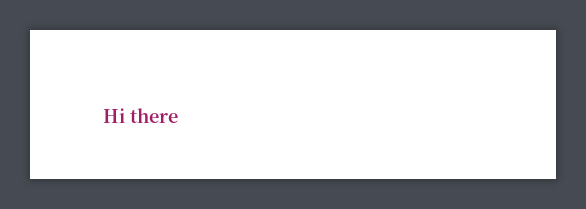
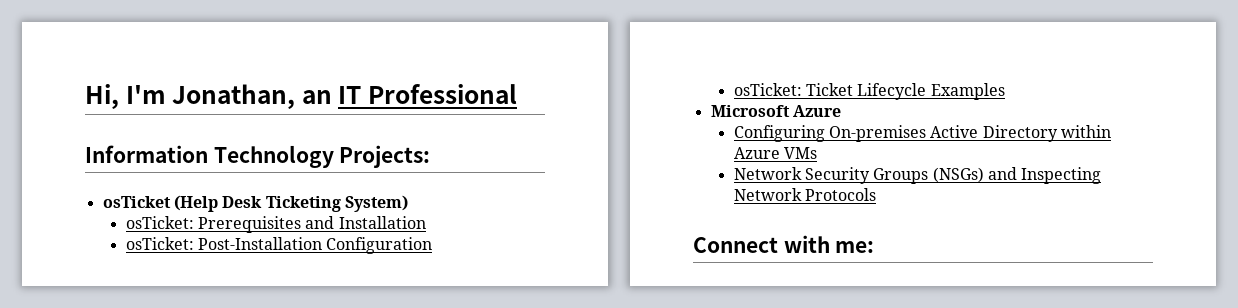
[103,108,178,123] Hi there -> [85,84,518,109] [85,145,431,168] [102,195,408,212] [125,216,426,233] [125,237,433,254] [733,83,1005,100] [710,105,841,117] [733,125,1111,142] [733,147,818,159] [733,167,1102,184] [733,188,877,201] [693,235,875,253] Hi, I'm Jonathan, an IT Professional // Information Technology Projects: // osTicket (Help Desk Ticketing System) // osTicket: Prerequisites and Installation // osTicket: Post-Installation Configuration // osTicket: Ticket Lifecycle Examples // Microsoft Azure // Configuring On-premises Active Directory within Azure VMs // Network Security Groups (NSGs) and Inspecting Network Protocols // Connect with me:

